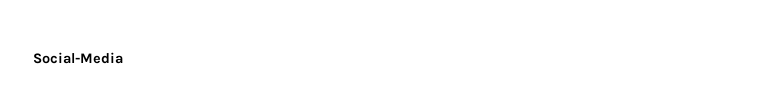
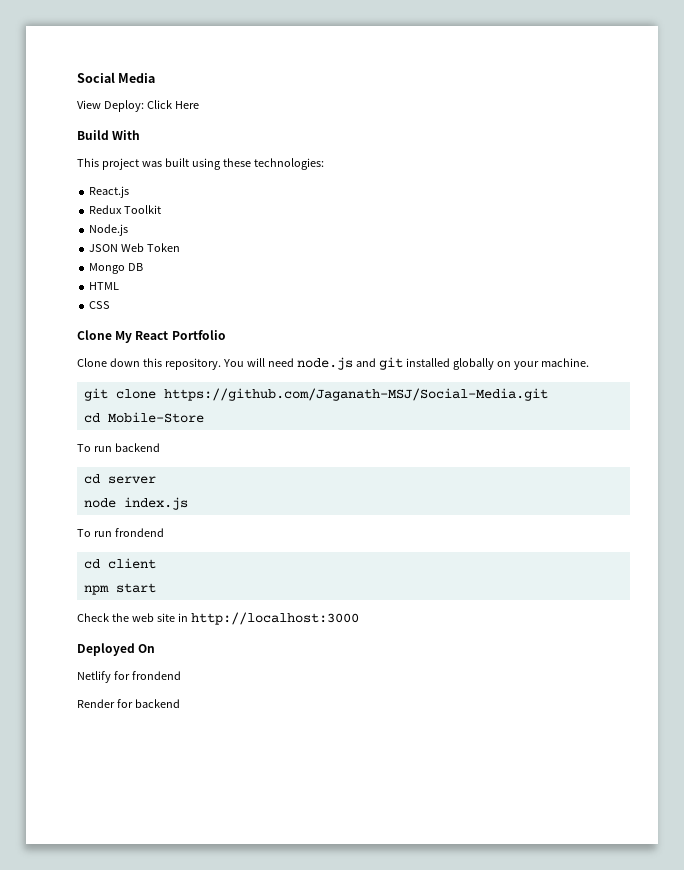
[33,52,123,64] Social-Media -> [77,72,156,83] [77,100,199,112] [77,130,141,140] [77,158,324,170] [89,186,130,198] [89,205,162,214] [89,224,129,236] [89,243,181,252] [89,263,144,274] [89,282,120,290] [89,301,111,309] [77,330,226,343] [77,357,589,370] [83,388,548,401] [83,412,204,423] [77,443,160,452] [83,474,156,484] [83,497,188,510] [77,528,164,537] [83,558,156,569] [83,583,156,595] [77,612,359,625] [77,643,156,656] [77,671,181,683] [77,699,180,708] Social Media // View Deploy: Click Here // Build With // This project was built using these technologies: // React.js // Redux Toolkit // Node.js // JSON Web Token // Mongo DB // HTML // CSS // Clone My React Portfolio // Clone down this repository. You will need node.js and git installed globally on your machine. // git clone https://github.com/Jaganath-MSJ/Social-Media.git // cd Mobile-Store // To run backend // cd server // node index.js // To run frondend // cd client // npm start // Check the web site in http://localhost:3000 // Deployed On // Netlify for frondend // Render for backend

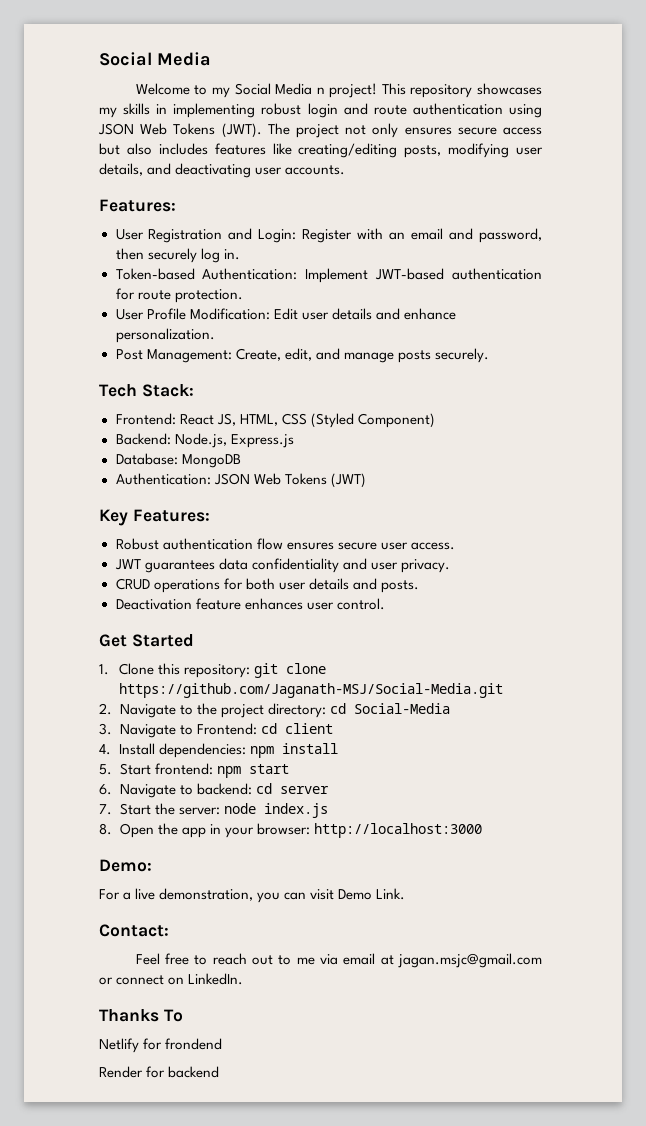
[77,100,199,112] [77,130,141,140] [77,158,324,170] [89,186,130,198] [89,205,162,214] [89,224,129,236] [89,243,181,252] [89,263,144,274] [89,282,120,290] [89,301,111,309] [77,330,226,343] [77,357,589,370] [83,388,548,401] [83,412,204,423] [77,443,160,452] [83,474,156,484] [83,497,188,510] [77,528,164,537] [83,558,156,569] [83,583,156,595] [77,612,359,625] [77,643,156,656] View Deploy: Click Here // Build With // This project was built using these technologies: // React.js // Redux Toolkit // Node.js // JSON Web Token // Mongo DB // HTML // CSS // Clone My React Portfolio // Clone down this repository. You will need node.js and git installed globally on your machine. // git clone https://github.com/Jaganath-MSJ/Social-Media.git // cd Mobile-Store // To run backend // cd server // node index.js // To run frondend // cd client // npm start // Check the web site in http://localhost:3000 // Deployed On -> [135,83,542,98] [99,103,542,118] [98,123,542,138] [99,143,543,158] [99,163,346,178] [99,199,176,212] [115,228,542,243] [115,248,240,263] [115,268,542,283] [115,288,243,303] [115,308,456,320] [115,328,215,343] [115,348,489,363] [99,384,194,397] [115,413,435,428] [115,433,294,448] [115,453,241,468] [115,473,366,488] [99,509,210,526] [115,538,455,550] [114,558,450,573] [115,578,419,593] [115,598,385,610] [99,634,194,647] [99,663,326,678] [118,683,503,698] [99,703,450,718] [99,723,333,738] [99,743,338,758] [99,763,289,778] [99,783,329,798] [99,803,328,818] [99,823,482,838] [99,859,152,872] [99,888,406,903] [99,924,169,937] [135,953,542,968] [99,973,244,985] [99,1009,183,1022] Welcome to my Social Media n project! This repository showcases my skills in implementing robust login and route authentication using JSON Web Tokens (JWT). The project not only ensures secure access but also includes features like creating/editing posts, modifying user details, and deactivating user accounts. // Features: // User Registration and Login: Register with an email and password, then securely log in. // Token-based Authentication: Implement JWT-based authentication for route protection. // User Profile Modification: Edit user details and enhance personalization. // Post Management: Create, edit, and manage posts securely. // Tech Stack: // Frontend: React JS, HTML, CSS (Styled Component) // Backend: Node.js, Express.js // Database: MongoDB // Authentication: JSON Web Tokens (JWT) // Key Features: // Robust authentication flow ensures secure user access. // JWT guarantees data confidentiality and user privacy. // CRUD operations for both user details and posts. // Deactivation feature enhances user control. // Get Started // 1. Clone this repository: git clone https://github.com/Jaganath-MSJ/Social-Media.git // 2. Navigate to the project directory: cd Social-Media // 3. Navigate to Frontend: cd client // 4. Install dependencies: npm install // 5. Start frontend: npm start // 6. Navigate to backend: cd server // 7. Start the server: node index.js // 8. Open the app in your browser: http://localhost:3000 // Demo: // For a live demonstration, you can visit Demo Link. // Contact: // Feel free to reach out to me via email at jagan.msjc@gmail.com or connect on LinkedIn. // Thanks To

